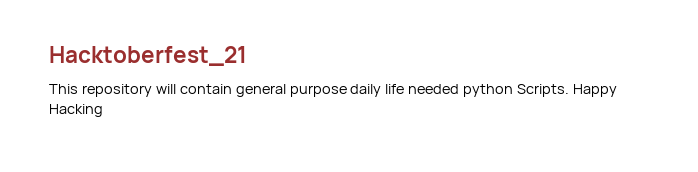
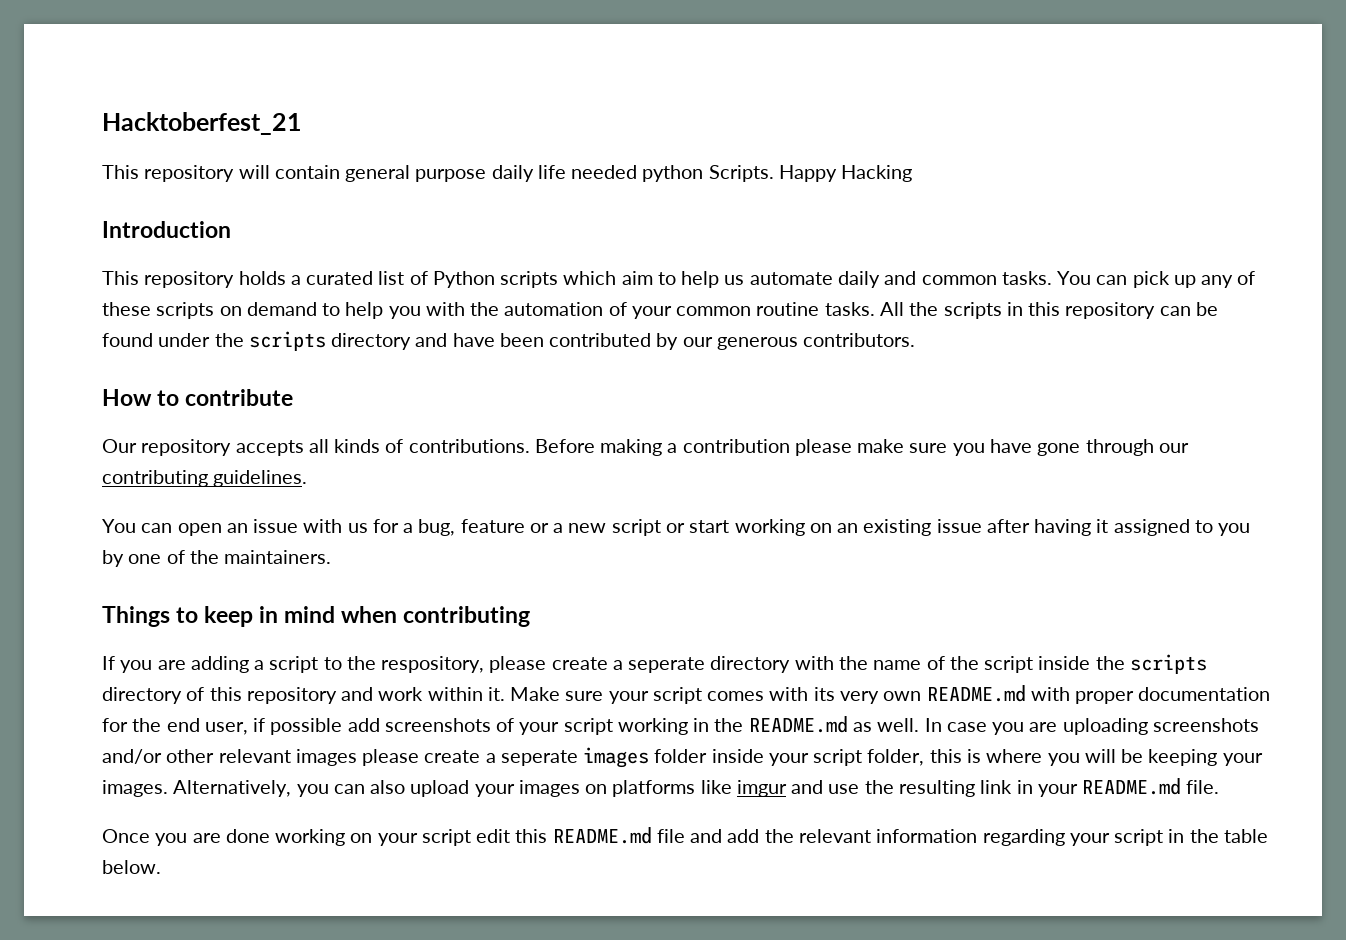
(103, 110) none -> [102,221,231,238] [102,271,1256,288] [102,302,1218,319] [102,331,916,351] [102,389,294,406] [102,439,1189,456] [102,470,308,487] [102,519,1251,536] [102,550,332,567] [102,606,531,627] [102,654,1207,674] [102,685,1271,704] [102,716,1259,735] [102,747,1263,768] [102,778,1220,797] [102,827,1268,846] [102,860,161,874] // Introduction // This repository holds a curated list of Python scripts which aim to help us automate daily and common tasks. You can pick up any of these scripts on demand to help you with the automation of your common routine tasks. All the scripts in this repository can be found under the scripts directory and have been contributed by our generous contributors. // How to contribute // Our repository accepts all kinds of contributions. Before making a contribution please make sure you have gone through our contributing guidelines. // You can open an issue with us for a bug, feature or a new script or start working on an existing issue after having it assigned to you by one of the maintainers. // Things to keep in mind when contributing // If you are adding a script to the respository, please create a seperate directory with the name of the script inside the scripts directory of this repository and work within it. Make sure your script comes with its very own README.md with proper documentation for the end user, if possible add screenshots of your script working in the README.md as well. In case you are uploading screenshots and/or other relevant images please create a seperate images folder inside your script folder, this is where you will be keeping your images. Alternatively, you can also upload your images on platforms like imgur and use the resulting link in your README.md file. // Once you are done working on your script edit this README.md file and add the relevant information regarding your script in the table below.

